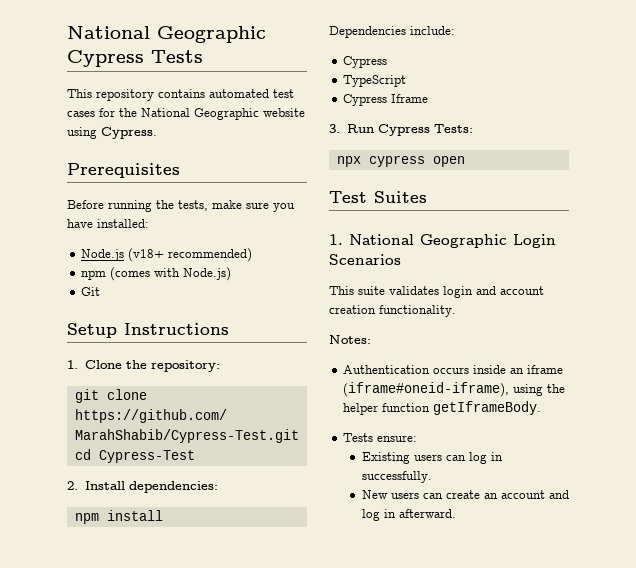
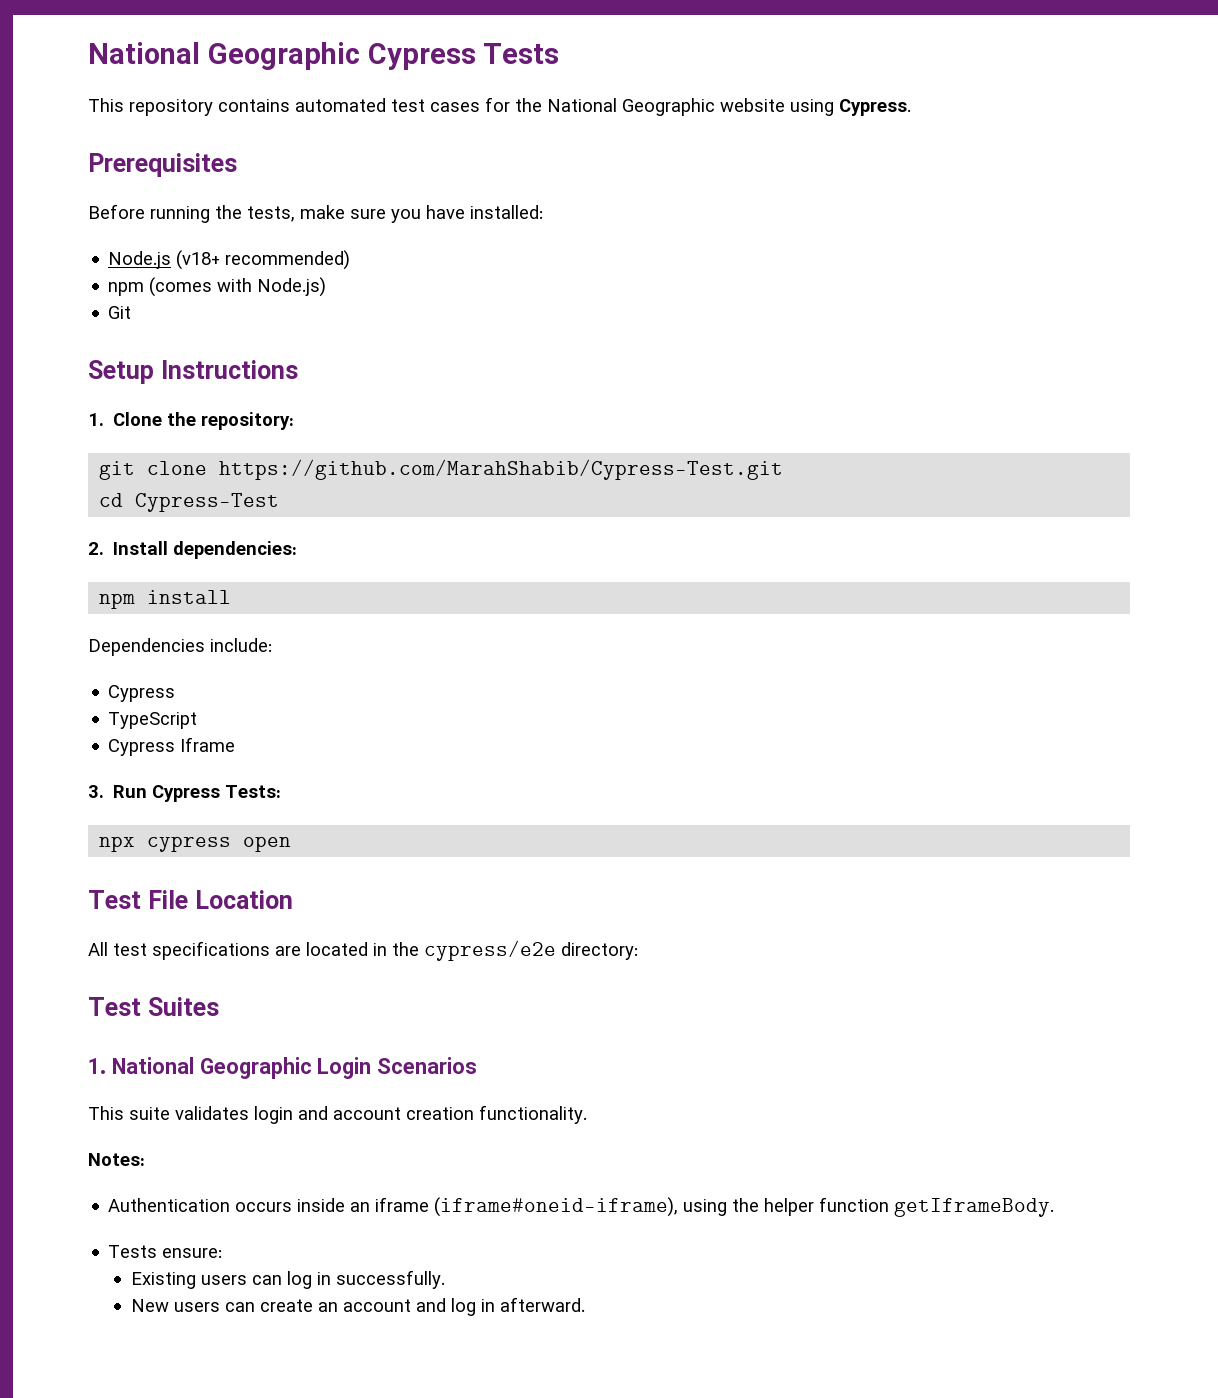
(465, 161) none -> [88,890,293,909] [88,940,638,961] // Test File Location // All test specifications are located in the cypress/e2e directory:

